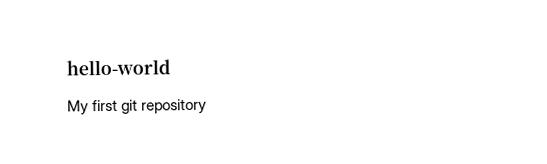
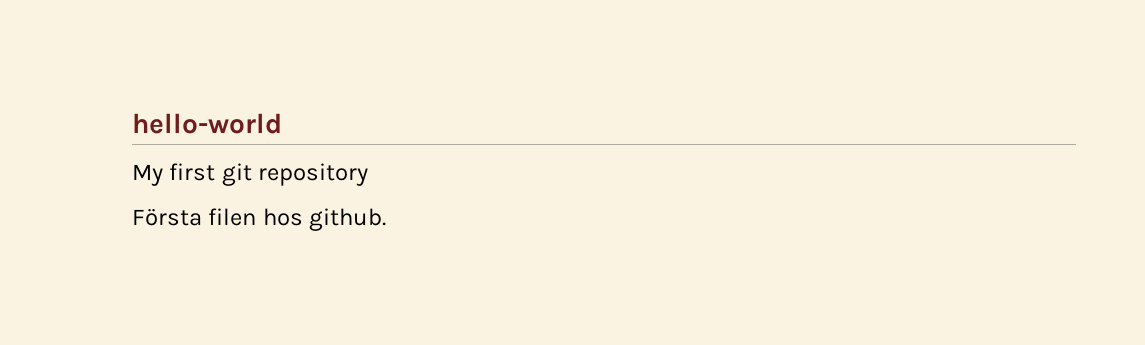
(208, 106) none -> [132,208,387,231] // Första filen hos github.

